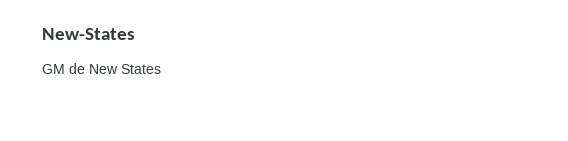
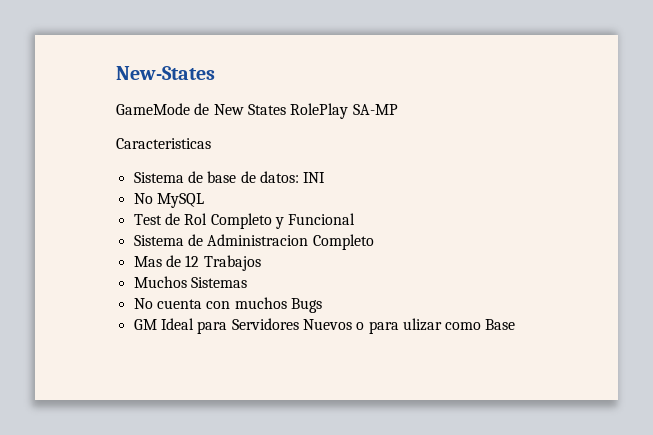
[42,64,65,74] GM -> [116,103,190,115] GameMode
(161, 69) none -> [290,103,398,119] [116,138,211,149] [133,171,326,183] [133,193,204,208] [133,213,356,229] [133,234,374,250] [133,255,261,271] [133,276,247,288] [133,297,322,313] [133,318,516,334] RolePlay SA-MP // Caracteristicas // Sistema de base de datos: INI // No MySQL // Test de Rol Completo y Funcional // Sistema de Administracion Completo // Mas de 12 Trabajos // Muchos Sistemas // No cuenta con muchos Bugs // GM Ideal para Servidores Nuevos o para ulizar como Base

